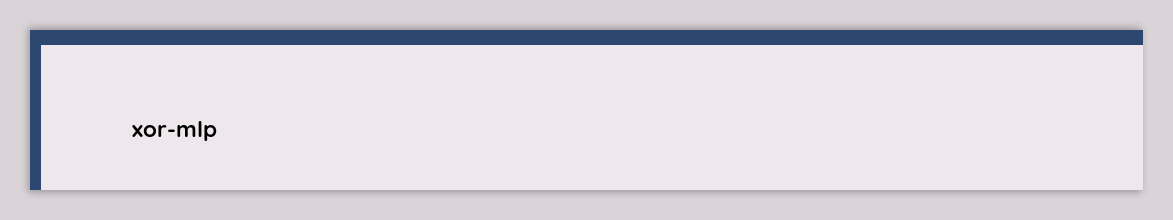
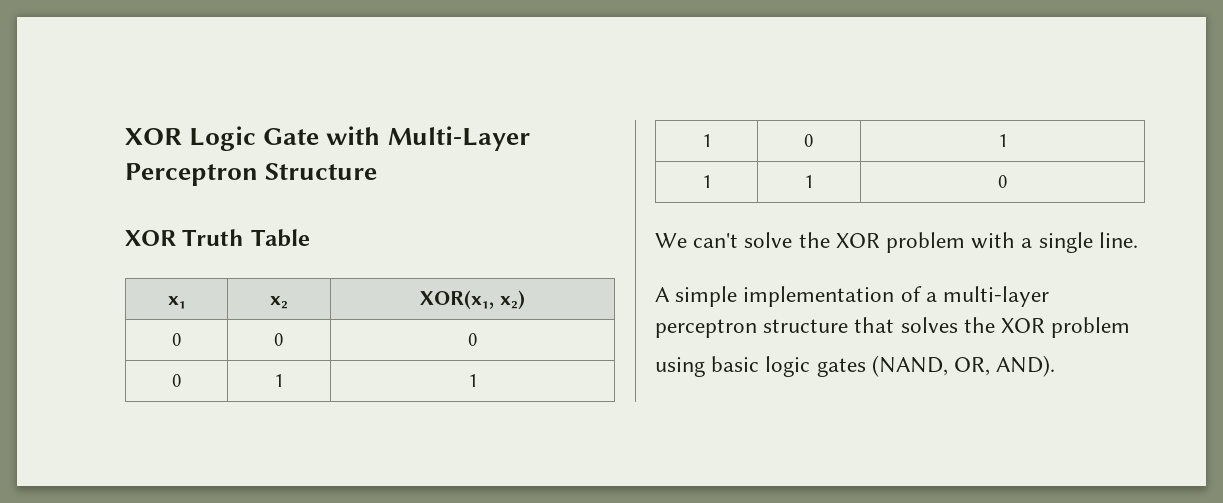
[132,121,217,141] xor-mlp -> [125,126,530,151] [125,163,378,186] [125,229,310,247] [167,296,186,309] [270,296,288,309] [420,290,525,310] [171,333,182,346] [274,333,284,346] [467,333,478,346] [171,374,182,387] [274,374,284,387] [467,374,478,387] [701,134,712,147] [804,134,814,147] [997,134,1008,147] [701,175,712,188] [804,175,814,188] [997,175,1008,188] [655,232,1138,253] [655,286,1050,307] [655,317,1131,338] [655,355,1056,377] XOR Logic Gate with Multi-Layer Perceptron Structure // XOR Truth Table // x₁ | x₂ | XOR(x₁, x₂) // 0 | 0 | 0 // 0 | 1 | 1 // 1 | 0 | 1 // 1 | 1 | 0 // We can't solve the XOR problem with a single line. // A simple implementation of a multi-layer perceptron structure that solves the XOR problem // using basic logic gates (NAND, OR, AND).

